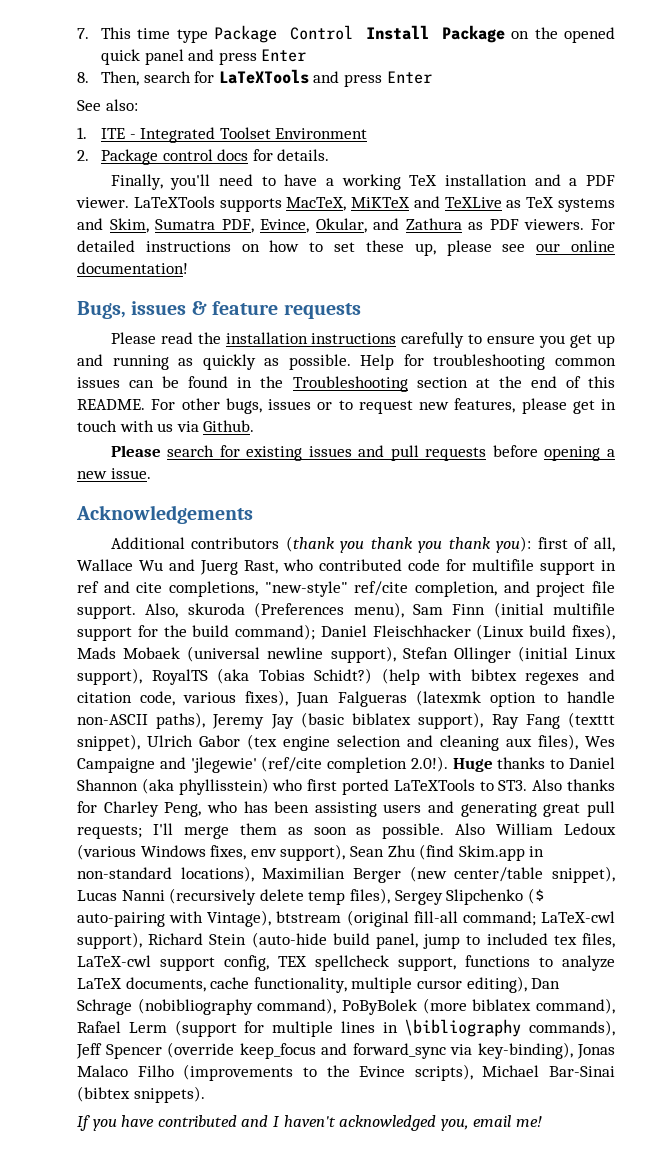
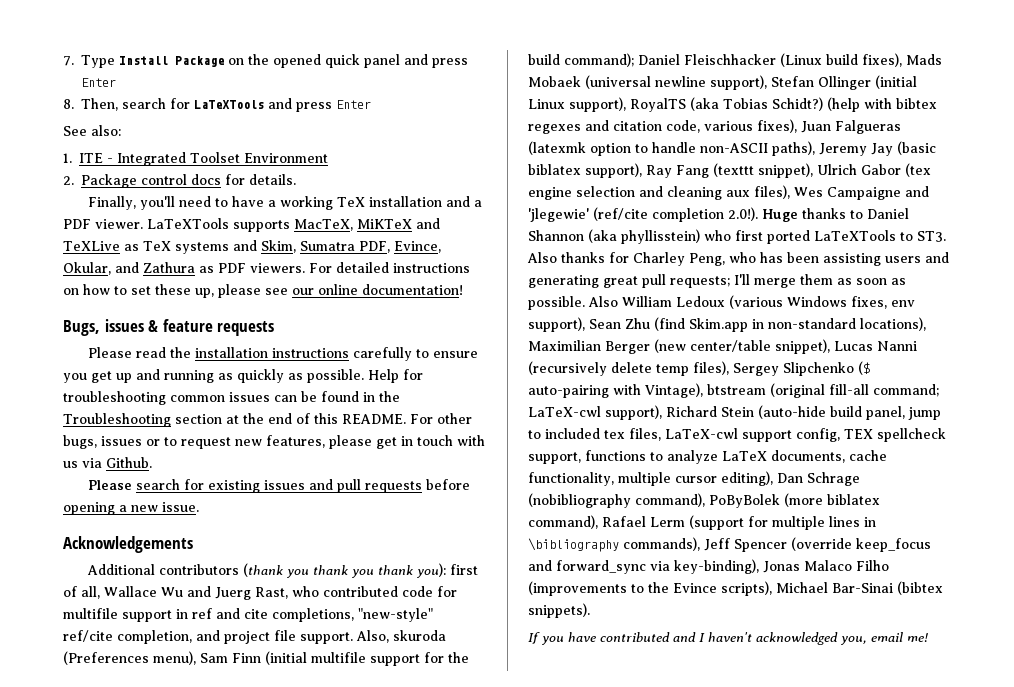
[100,25,354,43] This time type Package Control -> [81,55,115,68] Type

